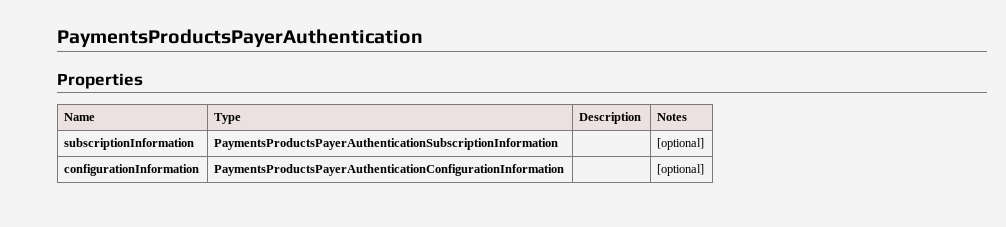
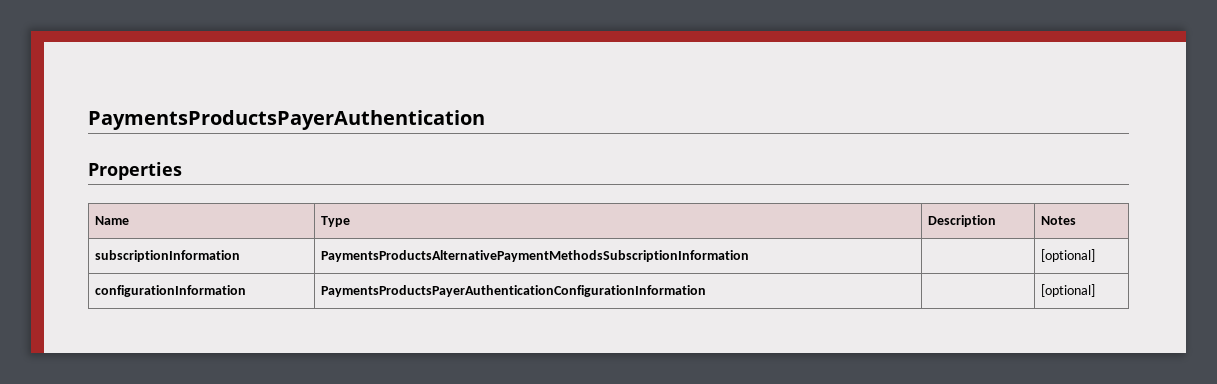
[214,138,559,150] PaymentsProductsPayerAuthenticationSubscriptionInformation -> [320,250,749,262] PaymentsProductsAlternativePaymentMethodsSubscriptionInformation

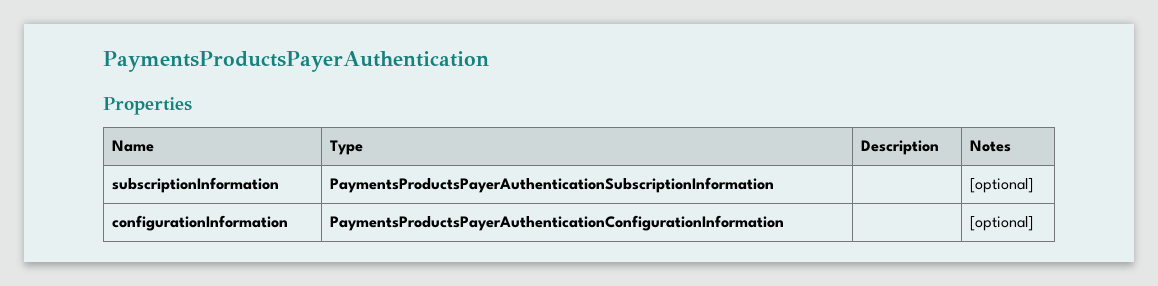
[320,250,749,262] PaymentsProductsAlternativePaymentMethodsSubscriptionInformation -> [330,177,775,193] PaymentsProductsPayerAuthenticationSubscriptionInformation

